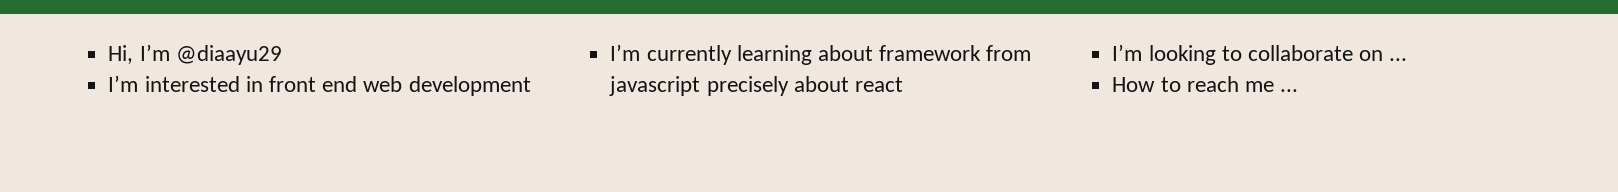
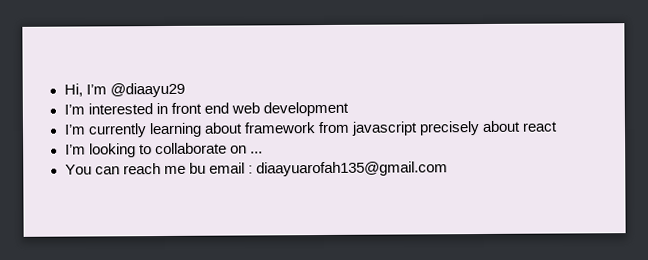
[1112,76,1299,92] How to reach me ... -> [64,161,448,177] You can reach me bu email : diaayuarofah135@gmail.com

